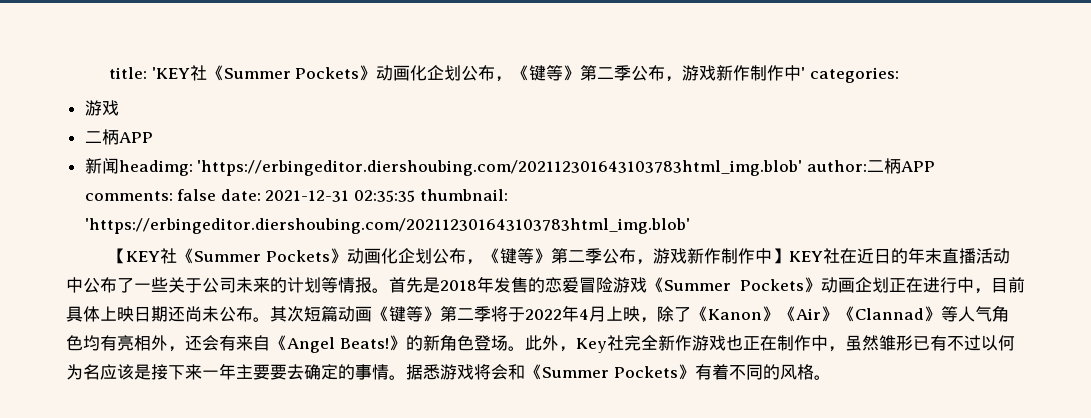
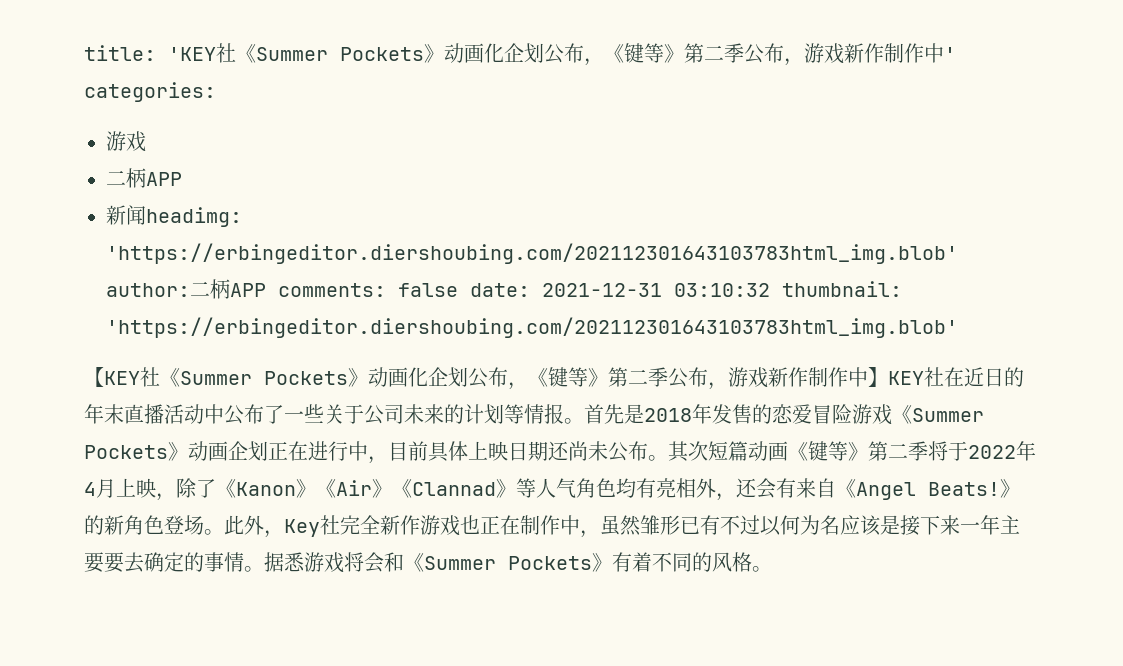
[354,190,416,202] 02:35:35 -> [674,283,770,297] 03:10:32

